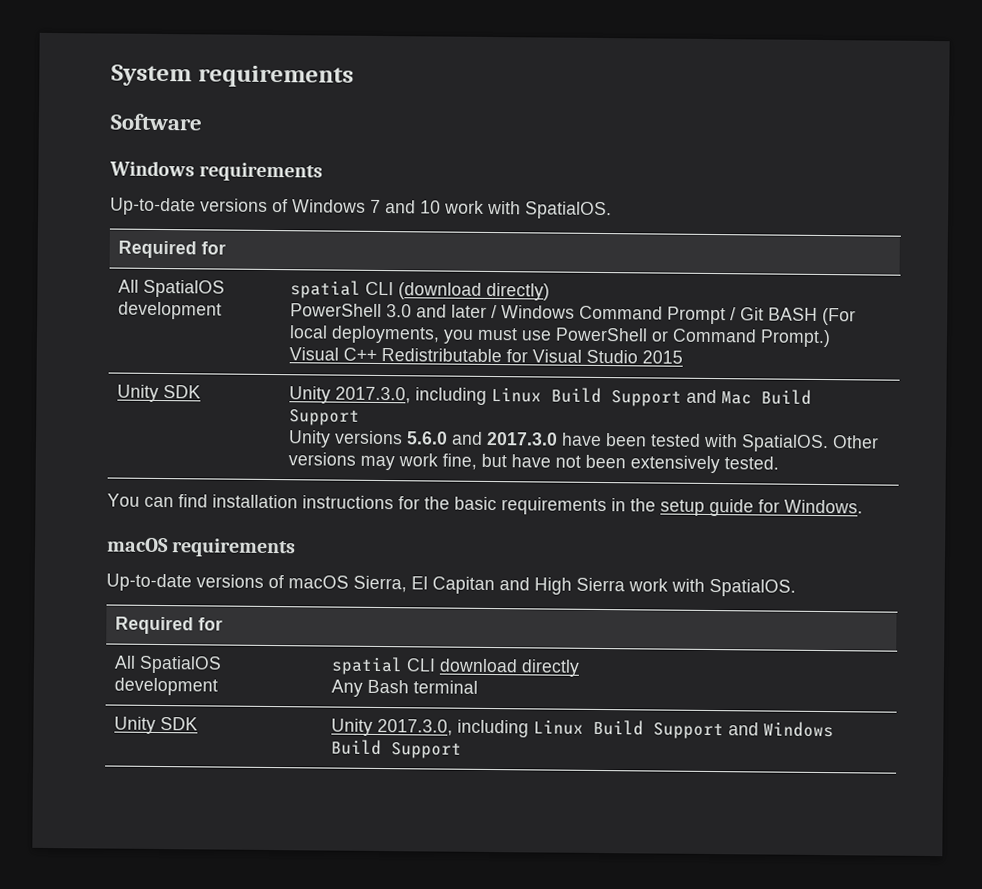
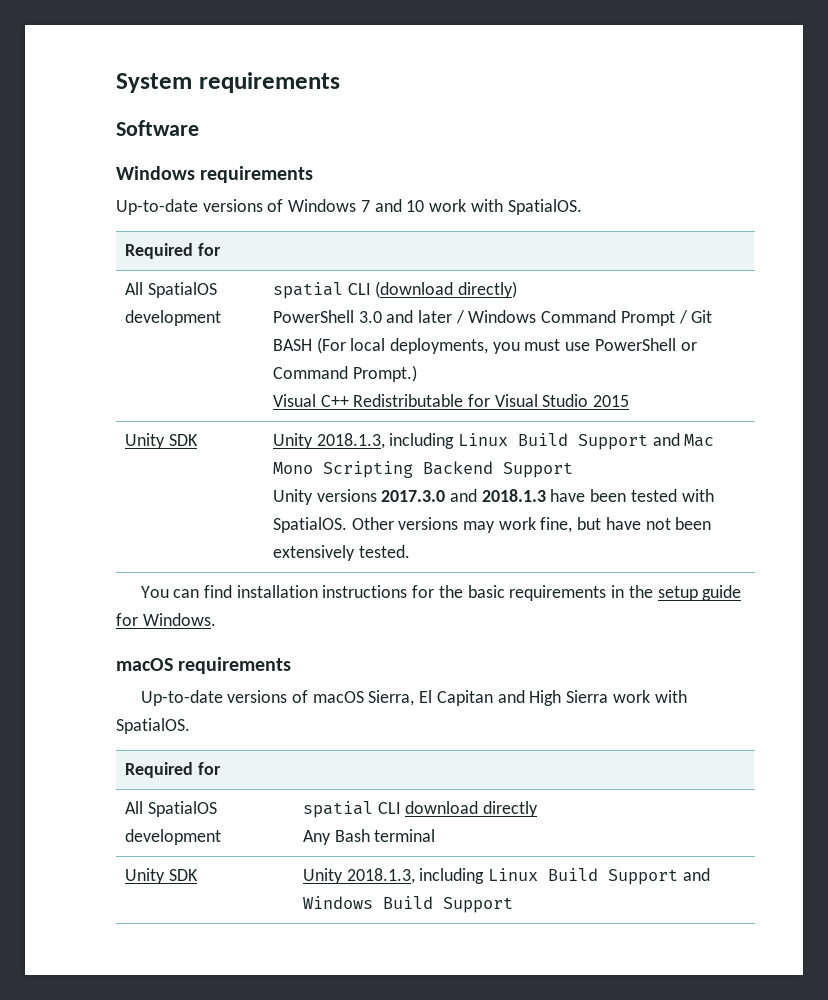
[335,386,412,404] 2017.3.0, -> [316,433,385,449] 2018.1.3,
[761,389,813,405] Build -> [272,461,493,478] Mono Scripting Backend
[406,431,559,446] 5.6.0 and 2017.3.0 -> [381,489,546,502] 2017.3.0 and 2018.1.3
[377,718,454,736] 2017.3.0, -> [346,868,415,884] 2018.1.3,

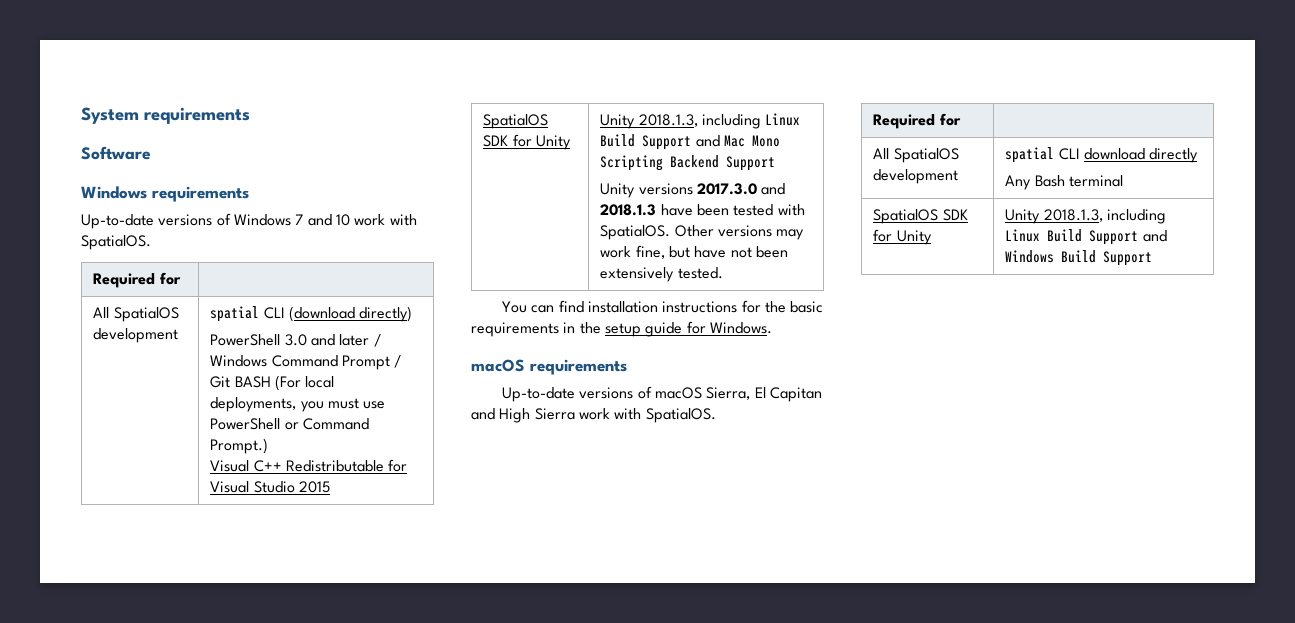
[124,433,198,449] Unity SDK -> [483,114,549,129] [483,134,571,150] SpatialOS SDK for Unity
[124,868,198,884] Unity SDK -> [873,209,968,224] [873,229,932,245] SpatialOS SDK for Unity

